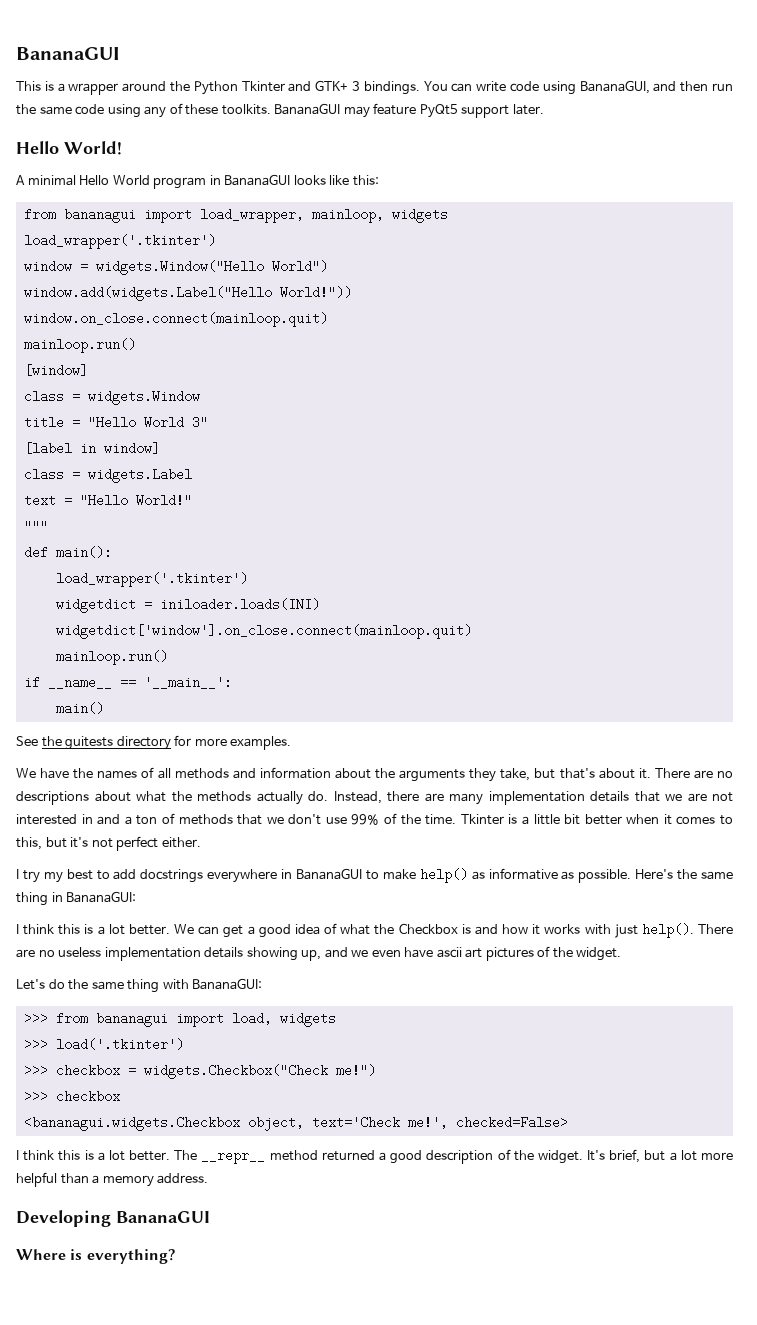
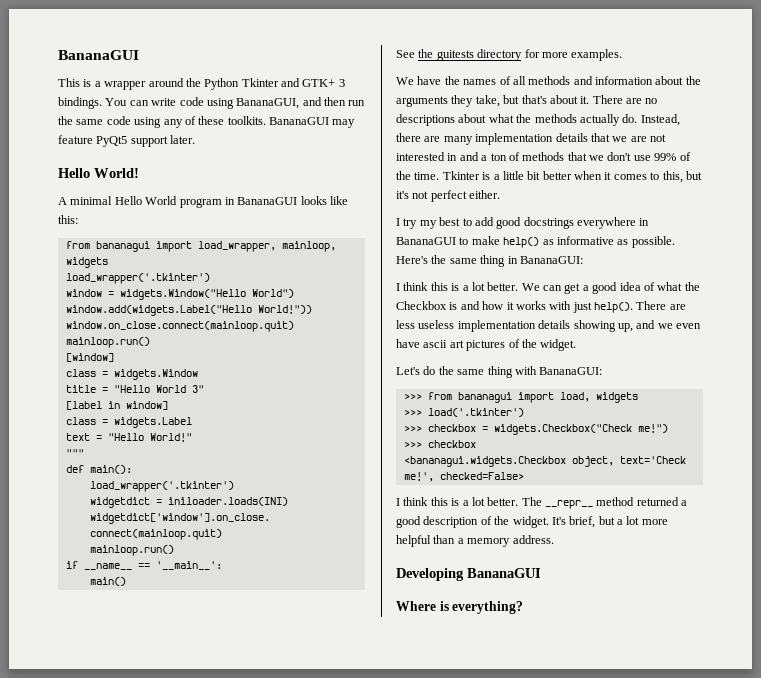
(137, 874) none -> [496,217,522,229] good
[38,950,55,957] no -> [396,320,415,329] less

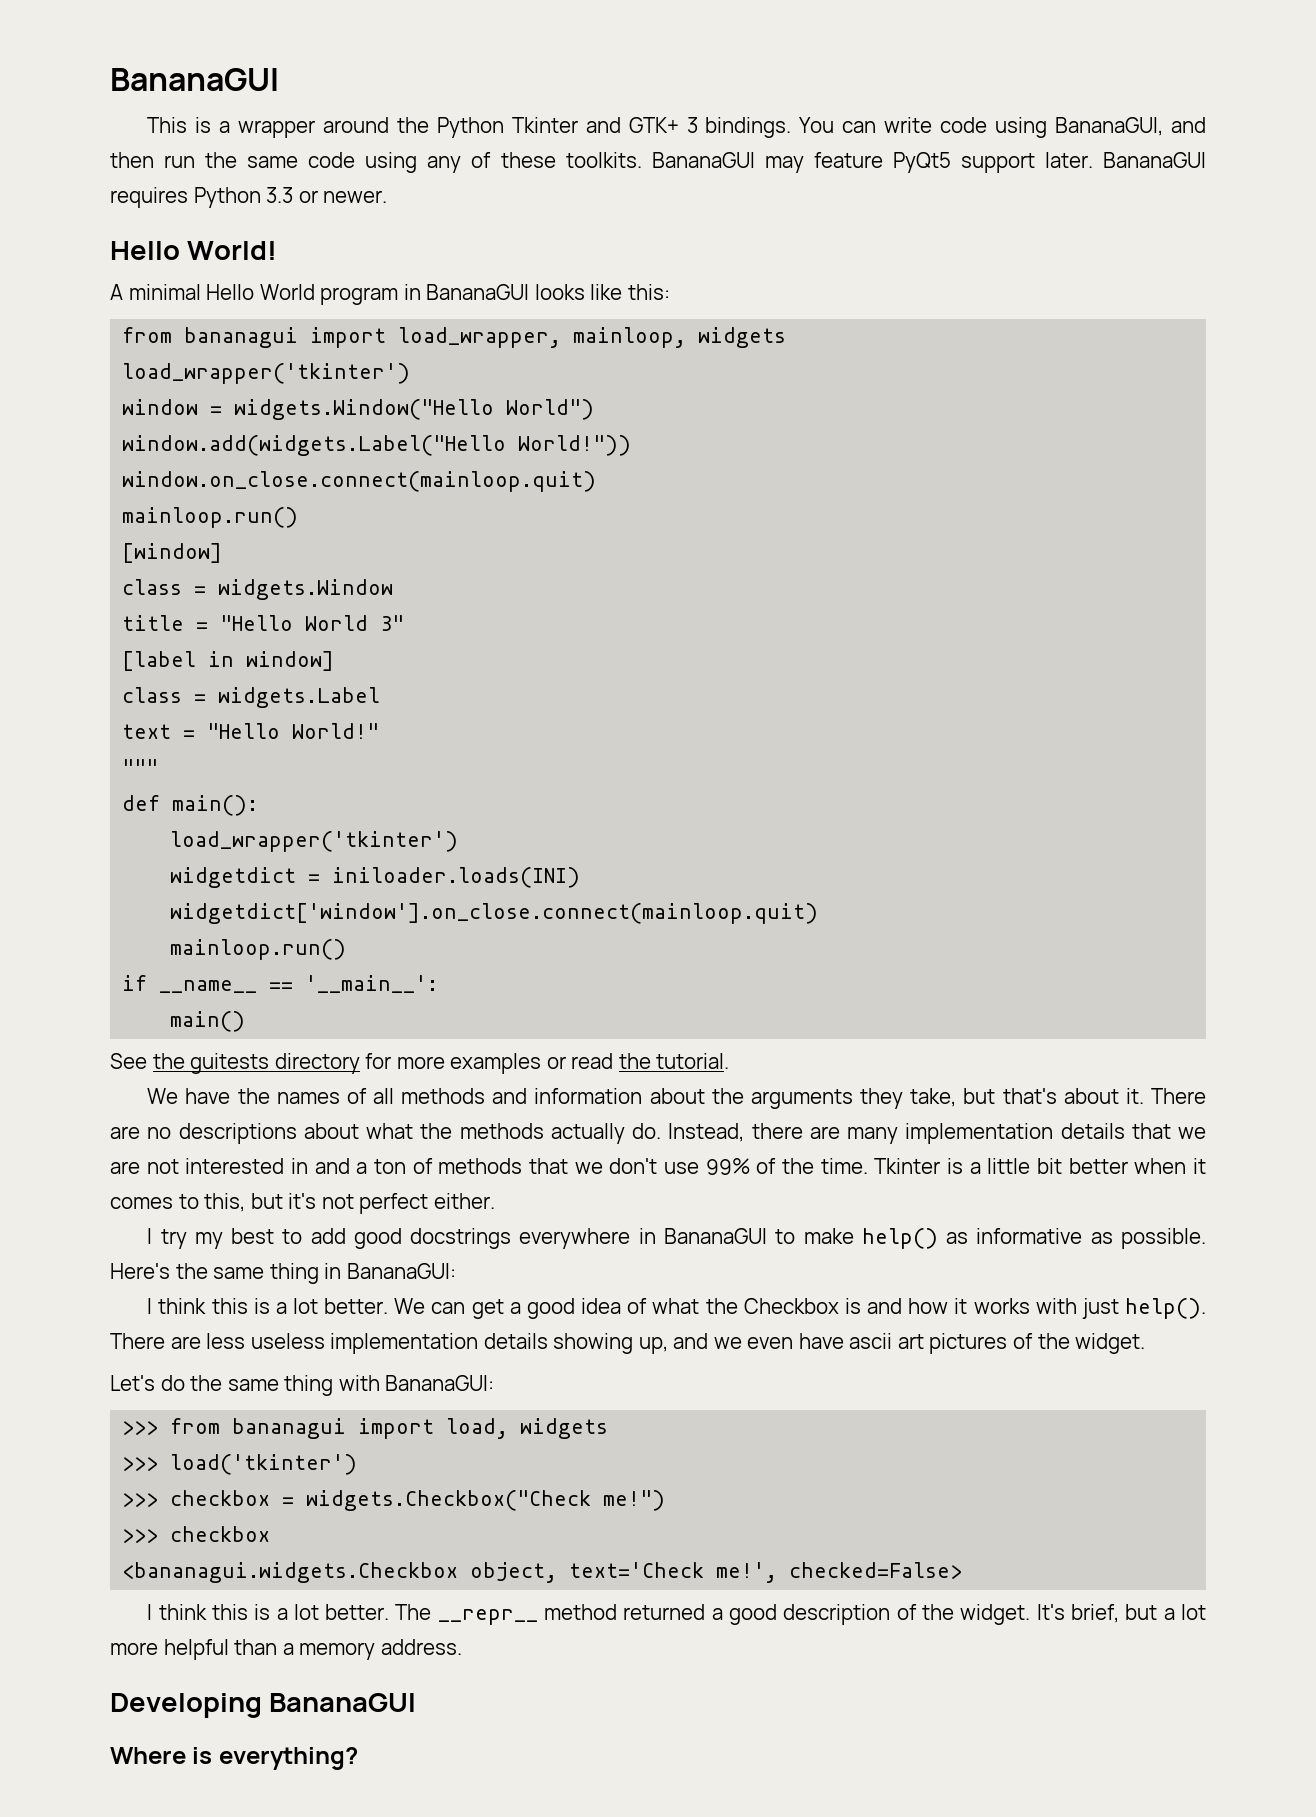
(196, 139) none -> [1103,152,1206,168] [110,187,388,208] BananaGUI requires Python 3.3 or newer.
[65,273,210,284] load_wrapper('.tkinter') -> [122,363,411,384] load_wrapper('tkinter')
[89,481,234,492] load_wrapper('.tkinter') -> [170,831,459,852] load_wrapper('tkinter')
[571,49,623,61] examples. -> [450,1053,730,1074] examples or read the tutorial.
[427,408,524,417] load('.tkinter') -> [170,1454,358,1475] load('tkinter')

